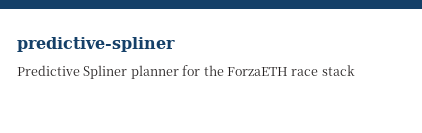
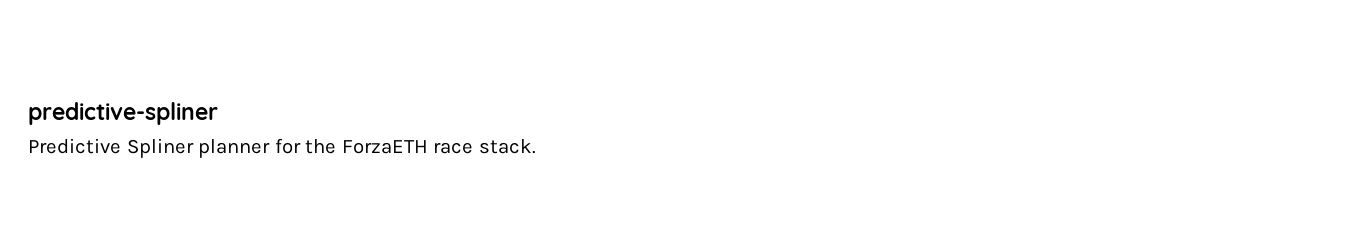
[321,65,355,76] stack -> [478,139,536,154] stack.

